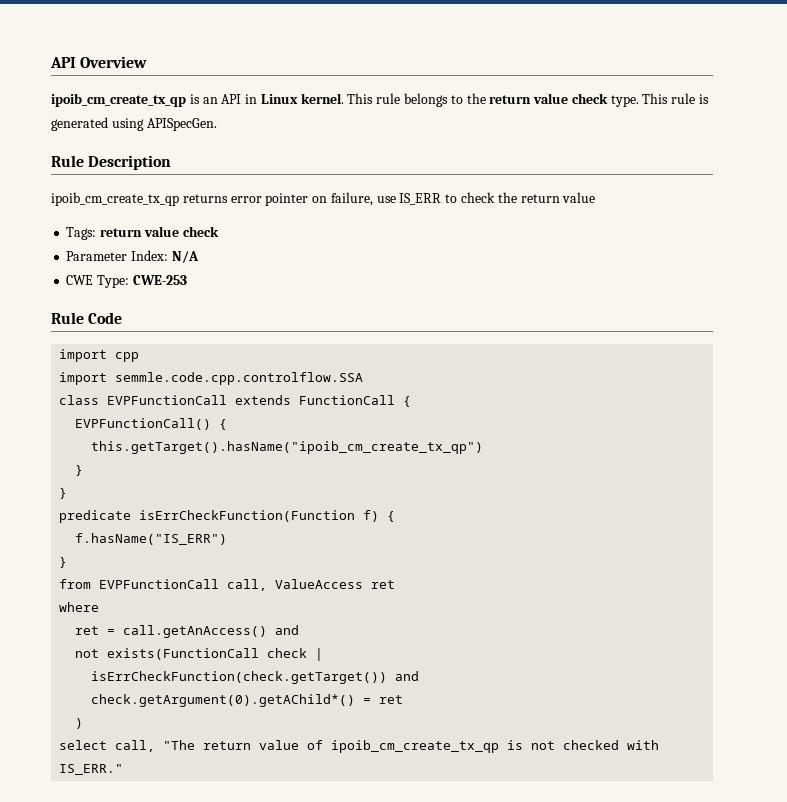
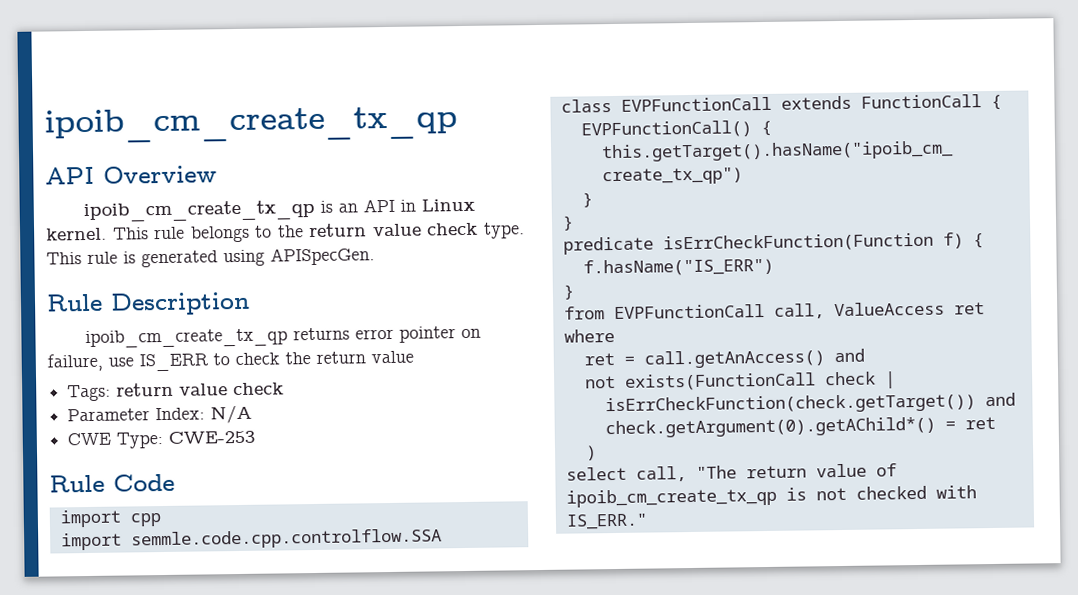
(50, 62) none -> [44,105,458,144] ipoib_cm_create_tx_qp //

